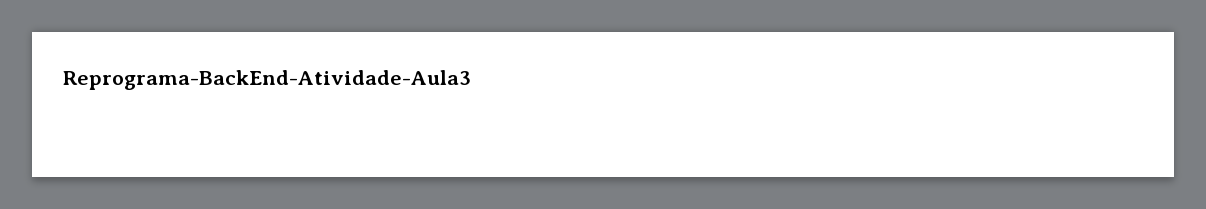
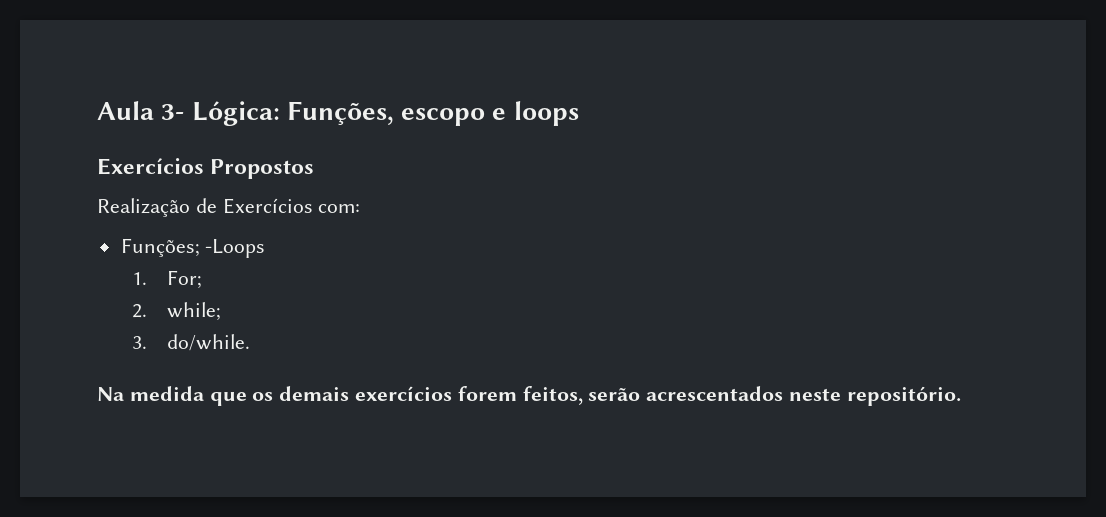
[63,70,471,90] Reprograma-BackEnd-Atividade-Aula3 -> [97,101,579,126] [97,158,315,179] [97,198,361,217] [120,238,266,258] [132,270,203,289] [132,302,222,321] [132,334,251,351] [97,386,961,406] Aula 3- Lógica: Funções, escopo e loops // Exercícios Propostos // Realização de Exercícios com: // Funções; -Loops // 1. For; // 2. while; // 3. do/while. // Na medida que os demais exercícios forem feitos, serão acrescentados neste repositório.

